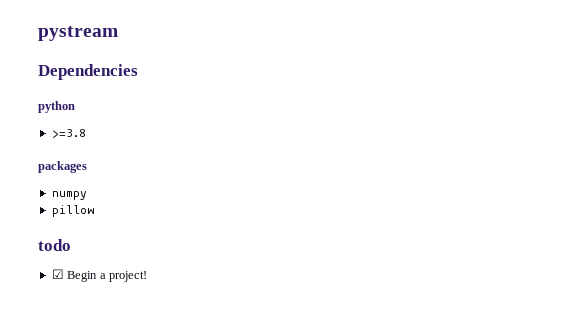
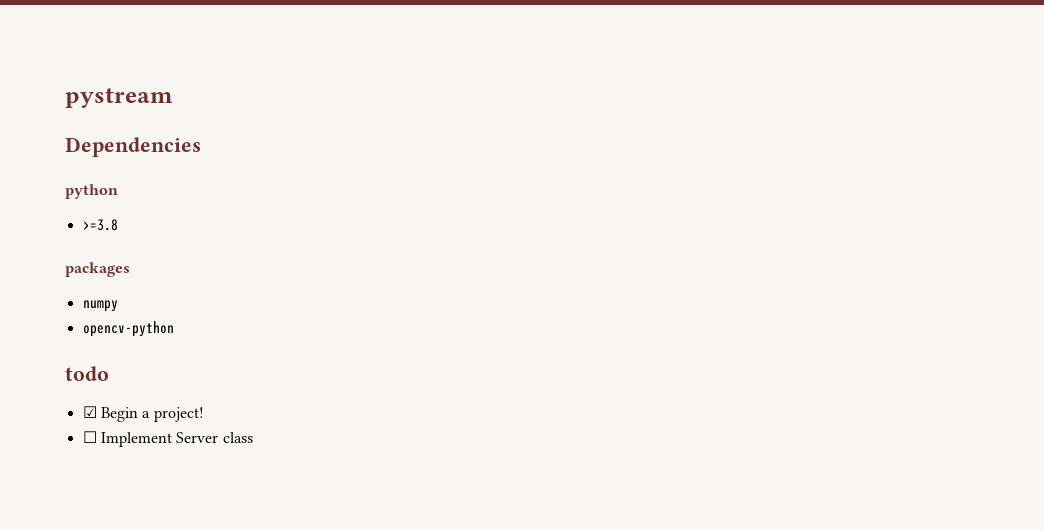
[51,205,95,217] pillow -> [82,321,174,337] opencv-python
(147, 276) none -> [82,431,253,447] // ☐ Implement Server class

